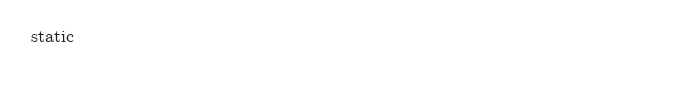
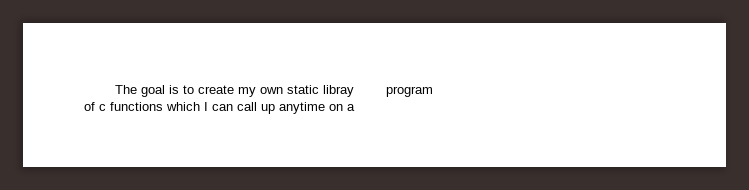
[31,31,74,42] static -> [114,85,354,97] [84,102,355,114] [386,86,433,97] The goal is to create my own static libray of c functions which I can call up anytime on a program

